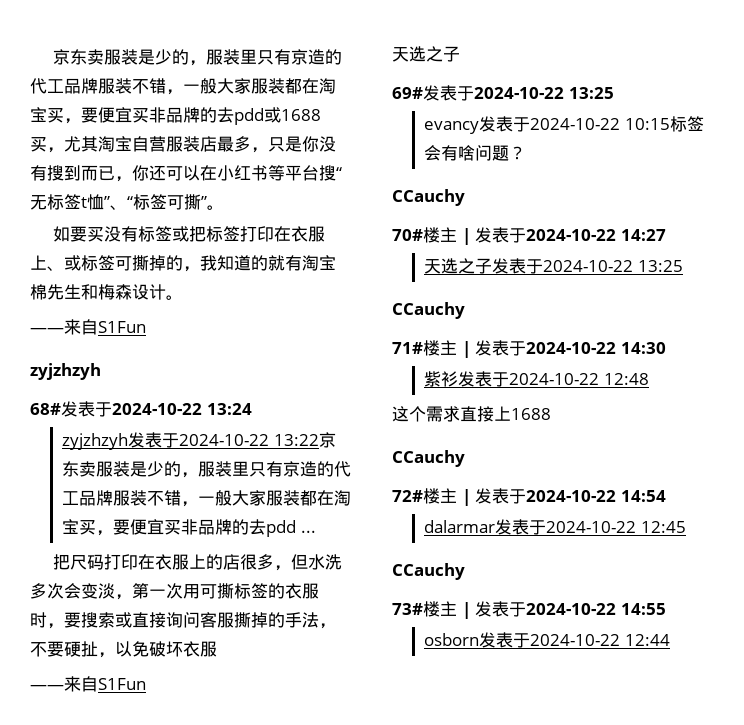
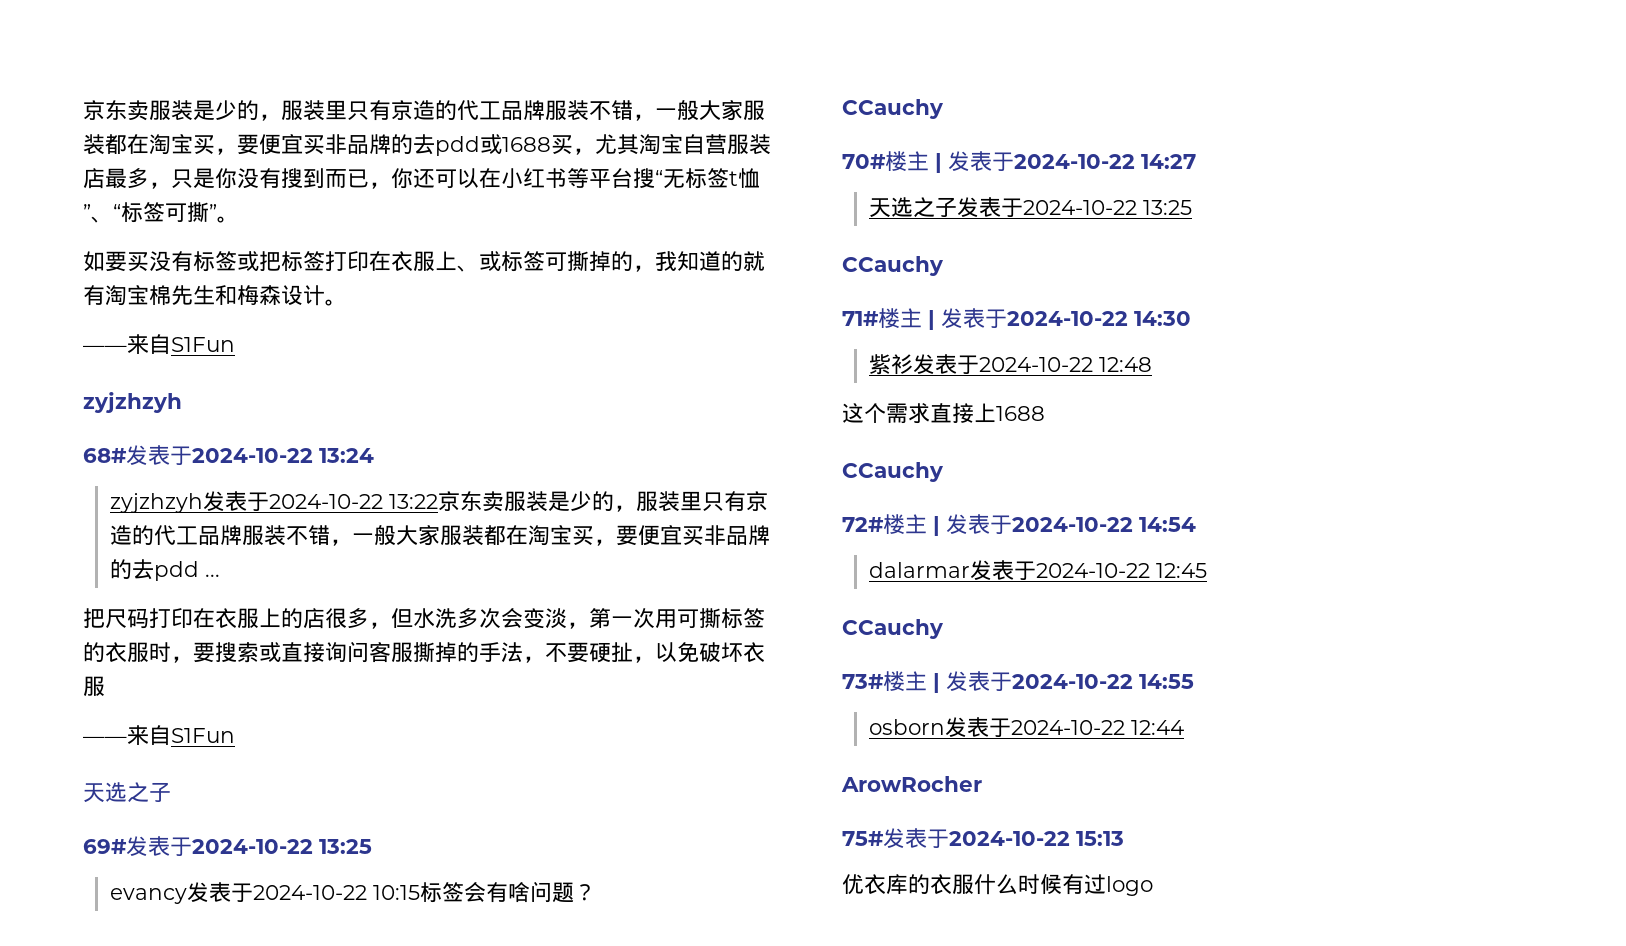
(670, 640) none -> [841,776,982,792] [842,828,1124,848] [842,874,1153,896] // ArowRocher // 75#发表于2024-10-22 15:13 // 优衣库的衣服什么时候有过logo

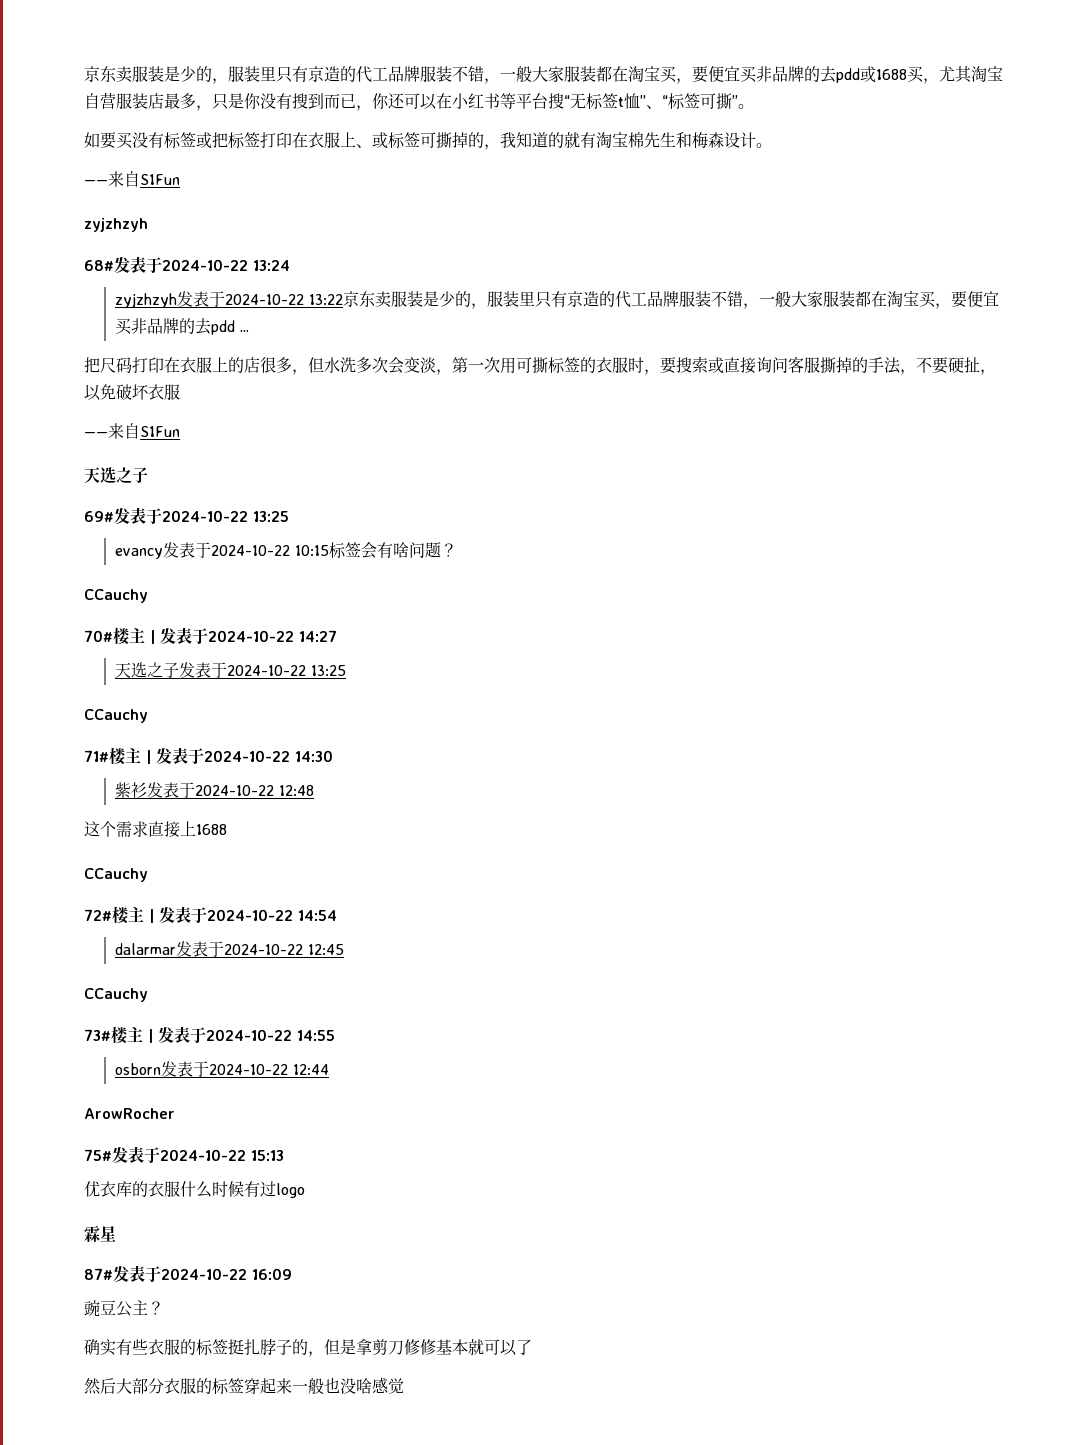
(1153, 886) none -> [84,1225,116,1242] [84,1265,292,1282] [84,1300,164,1317] [84,1338,532,1357] [84,1377,404,1395] // 霖星 // 87#发表于2024-10-22 16:09 // 豌豆公主？ // 确实有些衣服的标签挺扎脖子的，但是拿剪刀修修基本就可以了 // 然后大部分衣服的标签穿起来一般也没啥感觉

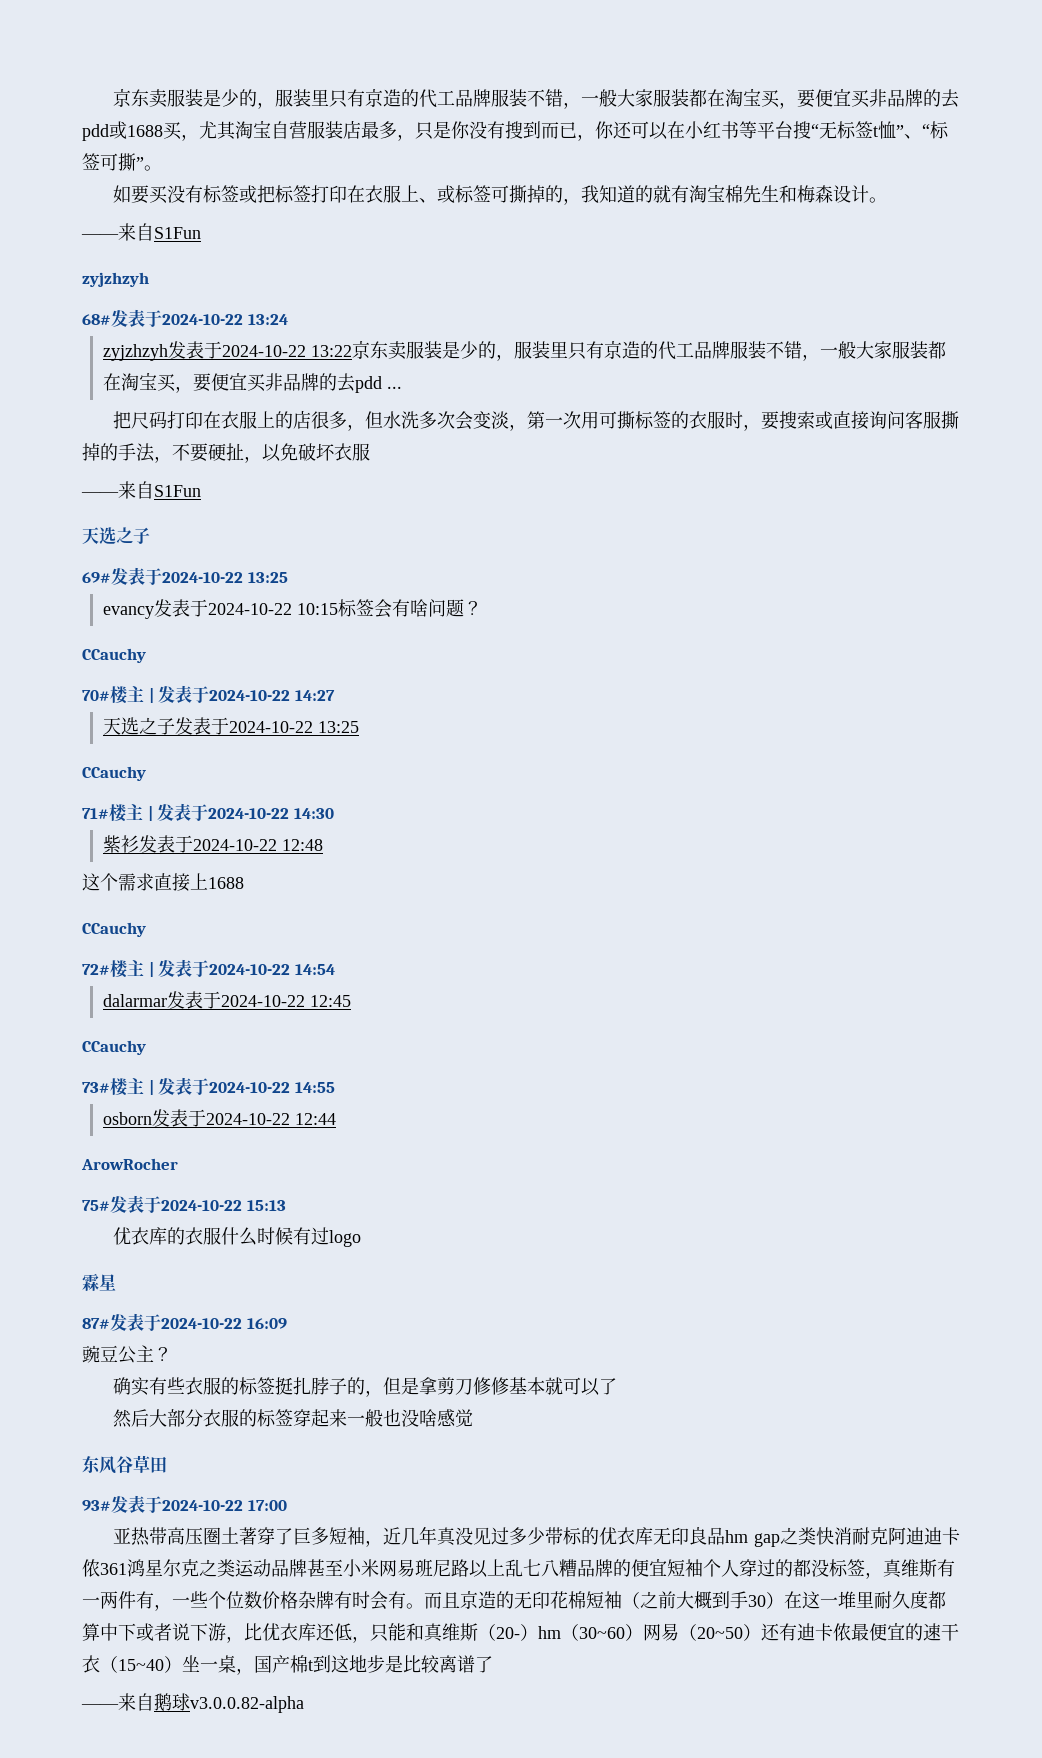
(404, 1386) none -> [82,1455,167,1474] [82,1495,287,1513] [113,1526,960,1547] [82,1559,955,1579] [82,1591,946,1611] [82,1623,959,1643] [82,1655,493,1675] [81,1693,304,1713] // 东风谷草田 // 93#发表于2024-10-22 17:00 // 亚热带高压圈土著穿了巨多短袖，近几年真没见过多少带标的优衣库无印良品hm gap之类快消耐克阿迪迪卡侬361鸿星尔克之类运动品牌甚至小米网易班尼路以上乱七八糟品牌的便宜短袖个人穿过的都没标签，真维斯有一两件有，一些个位数价格杂牌有时会有。而且京造的无印花棉短袖（之前大概到手30）在这一堆里耐久度都算中下或者说下游，比优衣库还低，只能和真维斯（20-）hm（30~60）网易（20~50）还有迪卡侬最便宜的速干衣（15~40）坐一桌，国产棉t到这地步是比较离谱了 // ——来自鹅球v3.0.0.82-alpha

